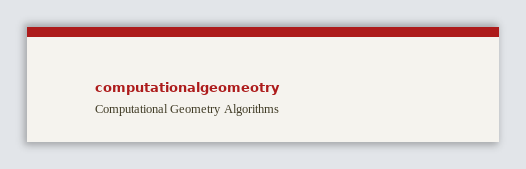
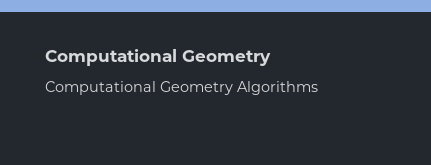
[95,82,280,95] computationalgeomeotry -> [45,49,271,66] Computational Geometry

